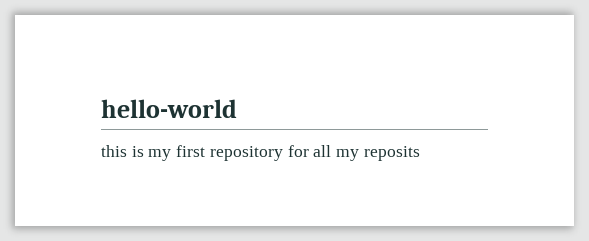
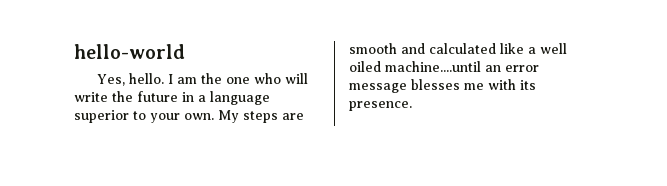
[101,145,420,161] this is my first repository for all my reposits -> [97,73,309,86] [74,91,270,105] [74,110,304,123] [349,43,567,54] [349,61,539,72] [349,79,536,93] [349,101,412,111] Yes, hello. I am the one who will write the future in a language superior to your own. My steps are smooth and calculated like a well oiled machine....until an error message blesses me with its presence.

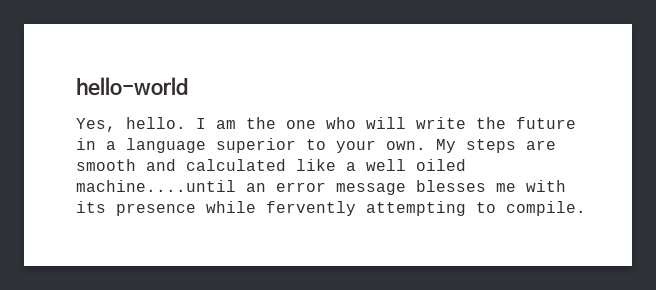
[349,101,412,111] presence. -> [116,201,586,216] presence while fervently attempting to compile.

